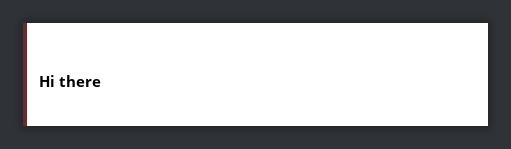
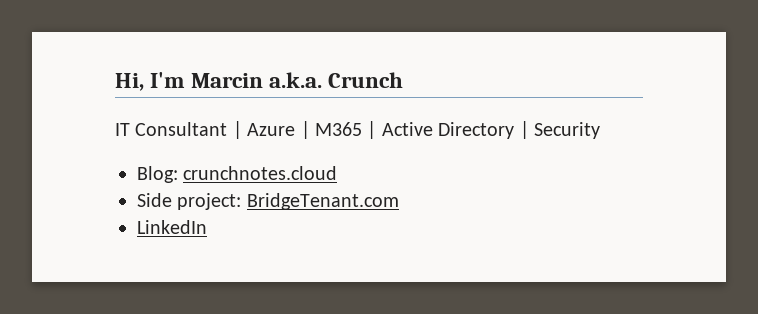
[39,75,101,87] Hi there -> [115,72,404,91] [115,121,600,139] [137,166,338,183] [137,193,399,210] [137,220,207,234] Hi, I'm Marcin a.k.a. Crunch // IT Consultant | Azure | M365 | Active Directory | Security // Blog: crunchnotes.cloud // Side project: BridgeTenant.com // LinkedIn

